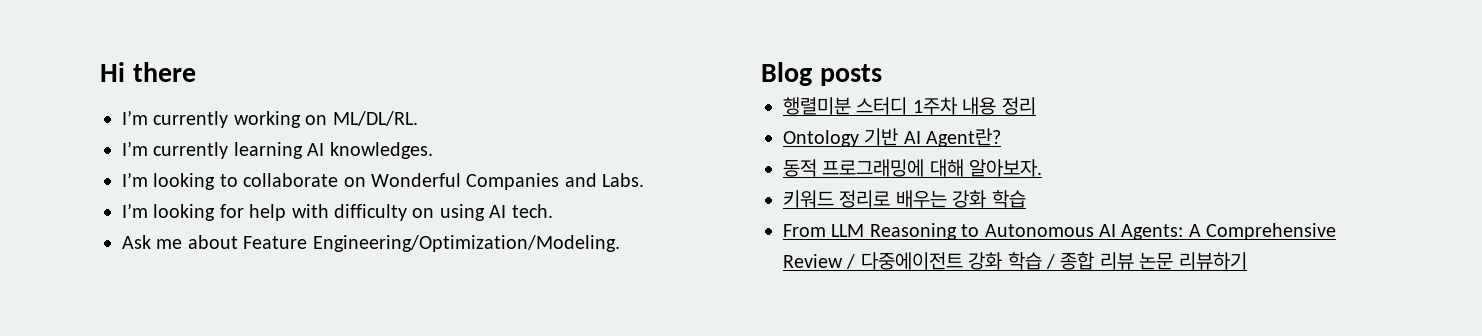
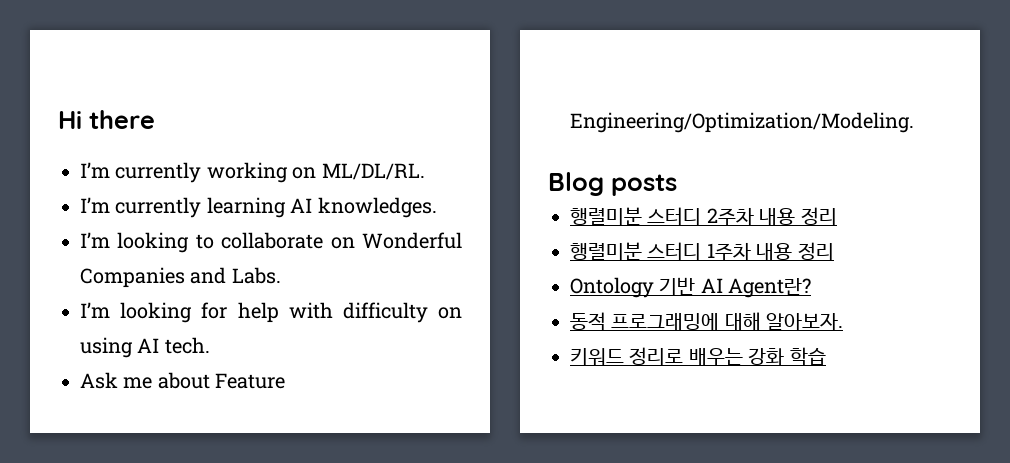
(882, 75) none -> [570,207,837,226] // 행렬미분 스터디 2주차 내용 정리
[783,223,1337,240] [783,252,1247,270] // From LLM Reasoning to Autonomous AI Agents: A Comprehensive Review / 다중에이전트 강화 학습 / 종합 리뷰 논문 리뷰하기 -> (826, 356) none

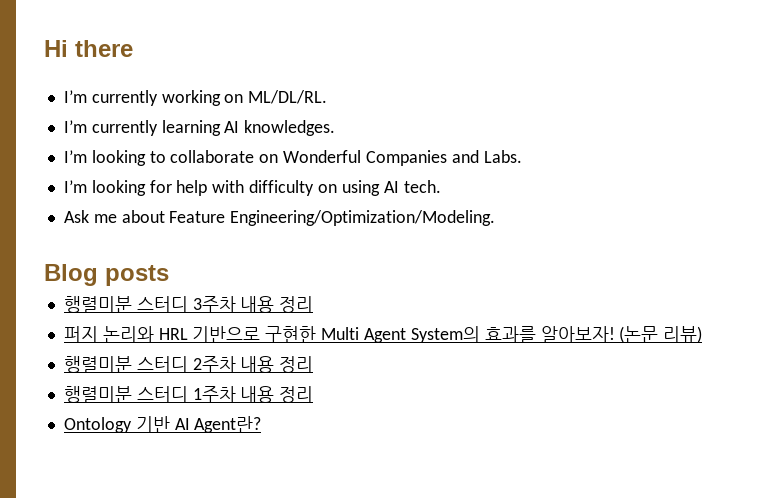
(677, 185) none -> [63,296,314,313] [63,326,703,343] // 행렬미분 스터디 3주차 내용 정리 // 퍼지 논리와 HRL 기반으로 구현한 Multi Agent System의 효과를 알아보자! (논문 리뷰)
[570,312,844,331] [570,347,826,366] // 동적 프로그래밍에 대해 알아보자. // 키워드 정리로 배우는 강화 학습 -> (262, 424) none

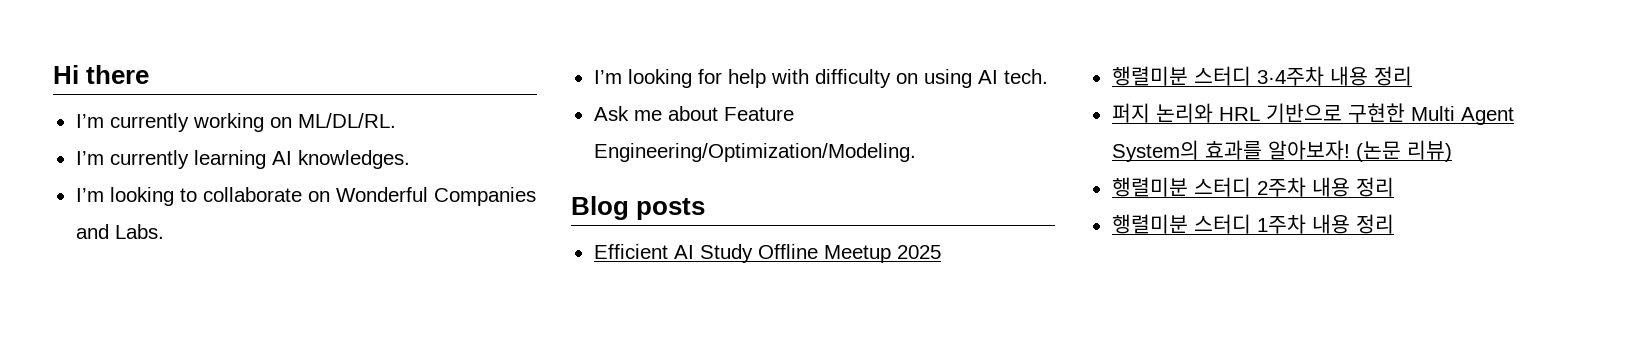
[63,296,236,313] // 행렬미분 스터디 3주차 -> [593,244,941,263] [1111,66,1324,86] // Efficient AI Study Offline Meetup 2025 // 행렬미분 스터디 3·4주차
[63,416,262,433] // Ontology 기반 AI Agent란? -> (1394, 224) none

